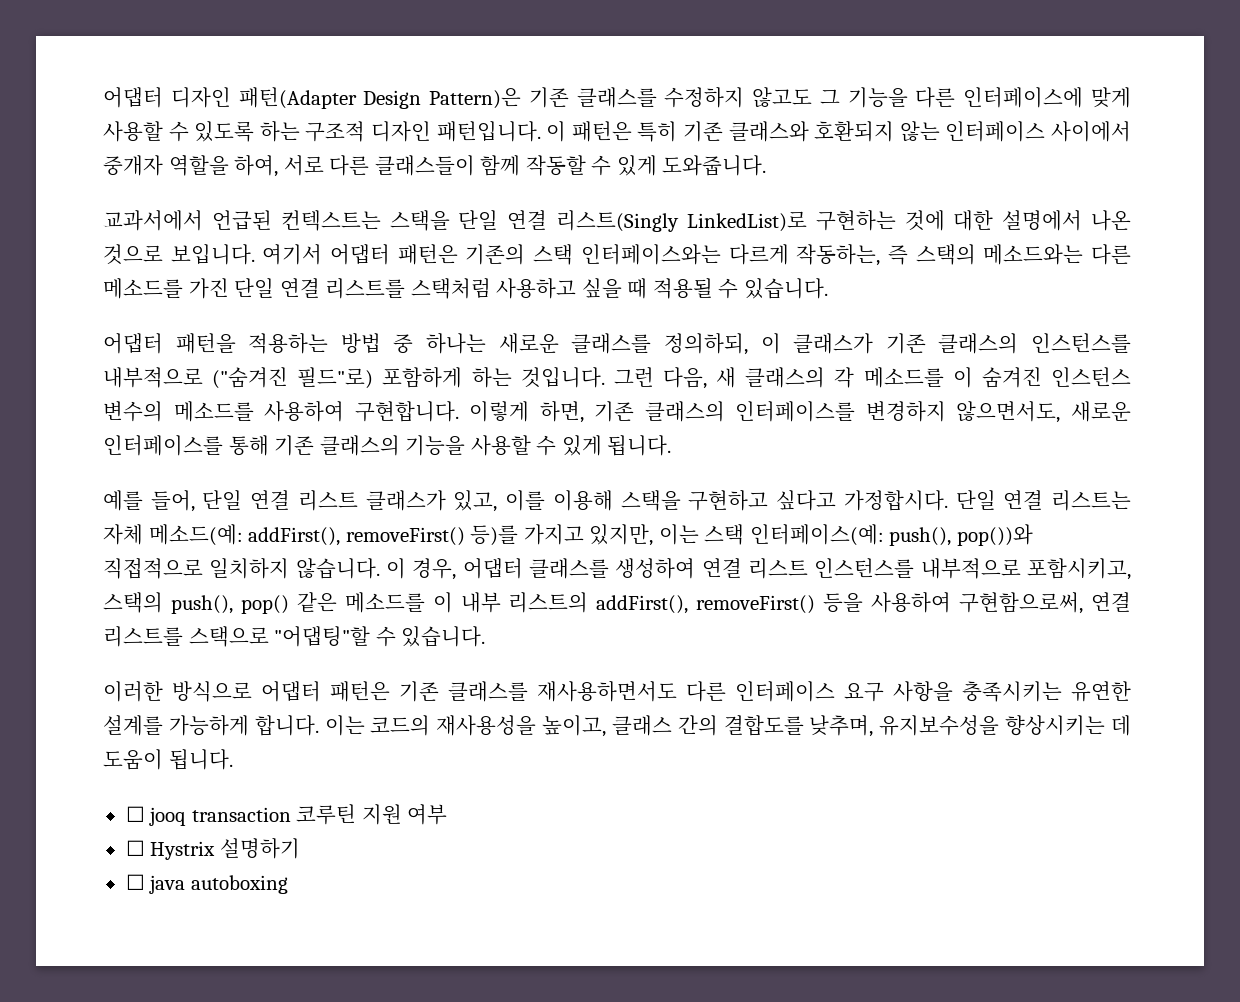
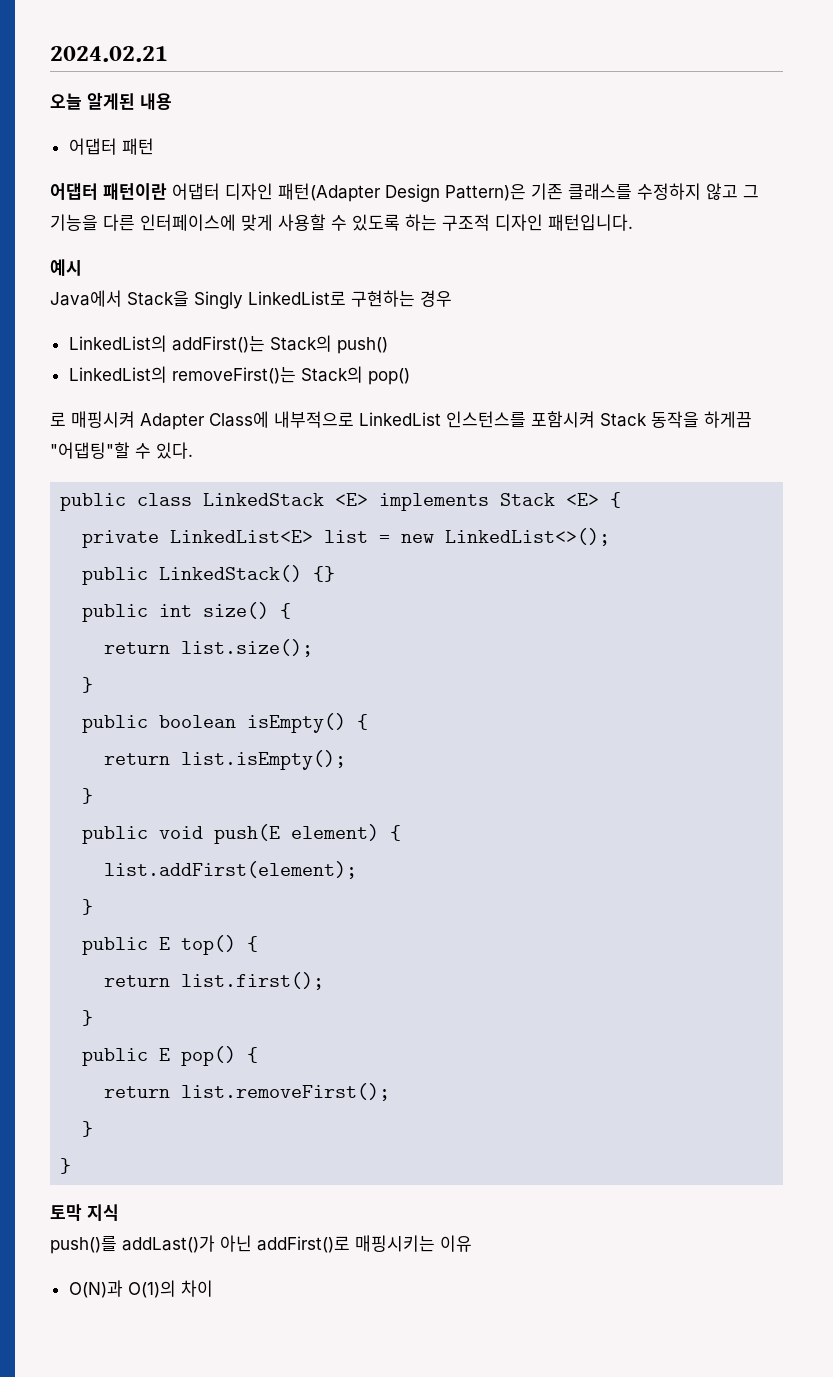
(103, 97) none -> [50,46,168,62] [50,92,172,110] [68,138,154,155] [50,183,167,200] 2024.02.21 // 오늘 알게된 내용 // 어댑터 패턴 // 어댑터 패턴이란
[752,87,813,107] 않고도 -> [706,183,738,200] 않고
[546,121,1132,142] [103,155,767,177] [103,210,1132,232] [103,244,1132,266] [103,278,828,299] [103,333,1132,355] [103,367,1131,389] [103,401,1131,423] [103,435,672,456] [103,490,1131,512] [103,524,1033,546] [103,558,1131,580] [103,592,1131,614] [103,626,486,647] [103,681,1131,702] [103,715,1131,737] [103,749,233,770] [125,804,448,826] [125,838,300,860] [125,874,288,894] 이 패턴은 특히 기존 클래스와 호환되지 않는 인터페이스 사이에서 중개자 역할을 하여, 서로 다른 클래스들이 함께 작동할 수 있게 도와줍니다. // 교과서에서 언급된 컨텍스트는 스택을 단일 연결 리스트(Singly LinkedList)로 구현하는 것에 대한 설명에서 나온 것으로 보입니다. 여기서 어댑터 패턴은 기존의 스택 인터페이스와는 다르게 작동하는, 즉 스택의 메소드와는 다른 메소드를 가진 단일 연결 리스트를 스택처럼 사용하고 싶을 때 적용될 수 있습니다. // 어댑터 패턴을 적용하는 방법 중 하나는 새로운 클래스를 정의하되, 이 클래스가 기존 클래스의 인스턴스를 내부적으로 ("숨겨진 필드"로) 포함하게 하는 것입니다. 그런 다음, 새 클래스의 각 메소드를 이 숨겨진 인스턴스 변수의 메소드를 사용하여 구현합니다. 이렇게 하면, 기존 클래스의 인터페이스를 변경하지 않으면서도, 새로운 인터페이스를 통해 기존 클래스의 기능을 사용할 수 있게 됩니다. // 예를 들어, 단일 연결 리스트 클래스가 있고, 이를 이용해 스택을 구현하고 싶다고 가정합시다. 단일 연결 리스트는 자체 메소드(예: addFirst(), removeFirst() 등)를 가지고 있지만, 이는 스택 인터페이스(예: push(), pop())와 직접적으로 일치하지 않습니다. 이 경우, 어댑터 클래스를 생성하여 연결 리스트 인스턴스를 내부적으로 포함시키고, 스택의 push(), pop() 같은 메소드를 이 내부 리스트의 addFirst(), removeFirst() 등을 사용하여 구현함으로써, 연결 리스트를 스택으로 "어댑팅"할 수 있습니다. // 이러한 방식으로 어댑터 패턴은 기존 클래스를 재사용하면서도 다른 인터페이스 요구 사항을 충족시키는 유연한 설계를 가능하게 합니다. 이는 코드의 재사용성을 높이고, 클래스 간의 결합도를 낮추며, 유지보수성을 향상시키는 데 도움이 됩니다. // ☐ jooq transaction 코루틴 지원 여부 // ☐ Hystrix 설명하기 // ☐ java autoboxing -> [50,259,82,276] [50,290,452,309] [68,335,388,354] [68,366,410,385] [50,411,752,430] [50,442,193,459] [60,492,622,511] [82,528,611,548] [82,565,336,585] [82,602,292,622] [104,639,314,657] [82,677,94,693] [82,713,369,733] [104,750,347,770] [82,788,94,804] [82,824,402,844] [104,861,358,879] [82,899,94,915] [82,935,259,955] [104,972,325,990] [82,1010,94,1026] [82,1046,259,1066] [104,1083,391,1101] [82,1121,94,1137] [60,1158,72,1174] [50,1204,119,1221] [50,1235,472,1254] [68,1280,213,1298] // 예시 // Java에서 Stack을 Singly LinkedList로 구현하는 경우 // LinkedList의 addFirst()는 Stack의 push() // LinkedList의 removeFirst()는 Stack의 pop() // 로 매핑시켜 Adapter Class에 내부적으로 LinkedList 인스턴스를 포함시켜 Stack 동작을 하게끔 "어댑팅"할 수 있다. // public class LinkedStack <E> implements Stack <E> { // private LinkedList<E> list = new LinkedList<>(); // public LinkedStack() {} // public int size() { // return list.size(); // } // public boolean isEmpty() { // return list.isEmpty(); // } // public void push(E element) { // list.addFirst(element); // } // public E top() { // return list.first(); // } // public E pop() { // return list.removeFirst(); // } // } // 토막 지식 // push()를 addLast()가 아닌 addFirst()로 매핑시키는 이유 // O(N)과 O(1)의 차이

